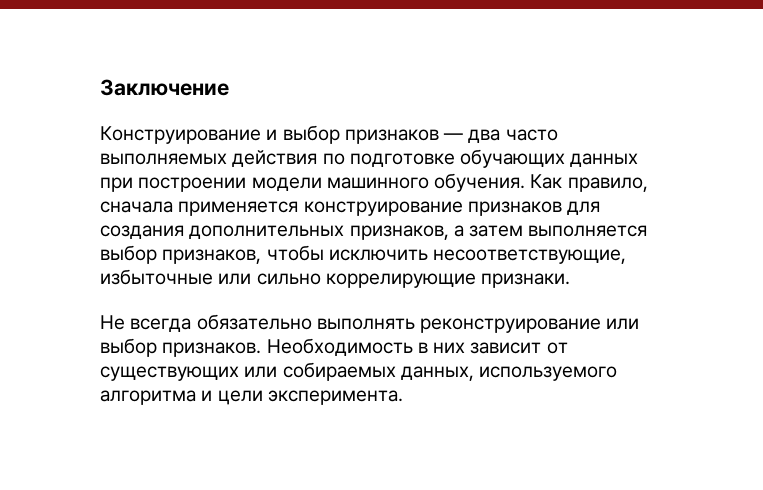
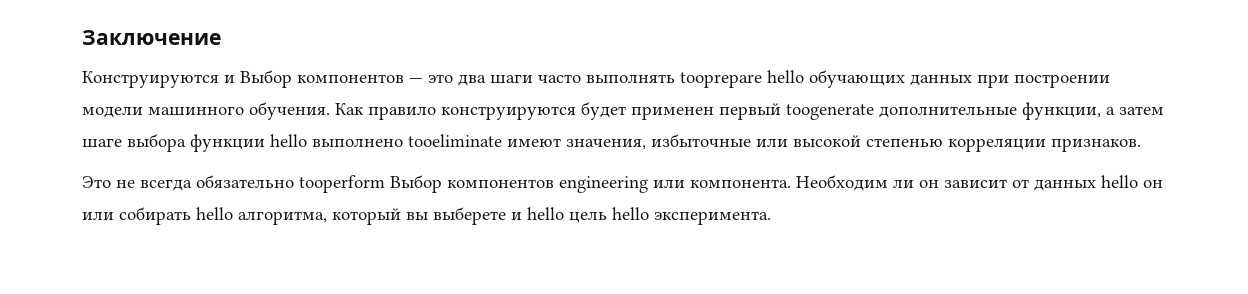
[100,125,558,144] [100,150,455,167] Конструирование и выбор признаков — два часто выполняемых действия по подготовке -> [82,70,804,88] Конструируются и Выбор компонентов — это два шаги часто выполнять tooprepare hello
[567,177,648,192] [100,201,601,216] [100,225,648,240] [100,245,627,264] [100,269,571,288] [100,314,640,333] [100,338,568,357] [100,362,618,381] [100,390,263,405] правило, сначала применяется конструирование признаков для создания дополнительных признаков, а затем выполняется выбор признаков, чтобы исключить несоответствующие, избыточные или сильно коррелирующие признаки. // Не всегда обязательно выполнять реконструирование или выбор признаков. Необходимость в них зависит от существующих или собираемых данных, используемого алгоритма и цели -> [368,102,1164,120] [82,134,1141,152] [82,175,1163,193] [82,207,649,225] правило конструируются будет применен первый toogenerate дополнительные функции, а затем шаге выбора функции hello выполнено tooeliminate имеют значения, избыточные или высокой степенью корреляции признаков. // Это не всегда обязательно tooperform Выбор компонентов engineering или компонента. Необходим ли он зависит от данных hello он или собирать hello алгоритма, который вы выберете и hello цель hello

